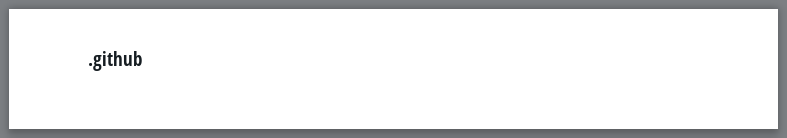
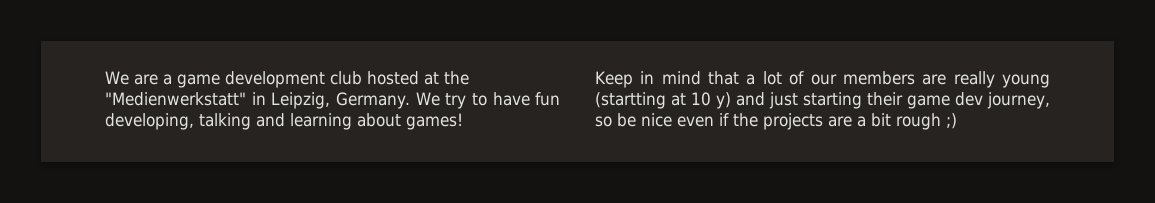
[88,51,142,71] .github -> [105,71,469,88] [105,92,560,109] [105,113,463,130] [595,71,1050,88] [595,92,1050,109] [595,113,957,130] We are a game development club hosted at the "Medienwerkstatt" in Leipzig, Germany. We try to have fun developing, talking and learning about games! // Keep in mind that a lot of our members are really young (startting at 10 y) and just starting their game dev journey, so be nice even if the projects are a bit rough ;)

